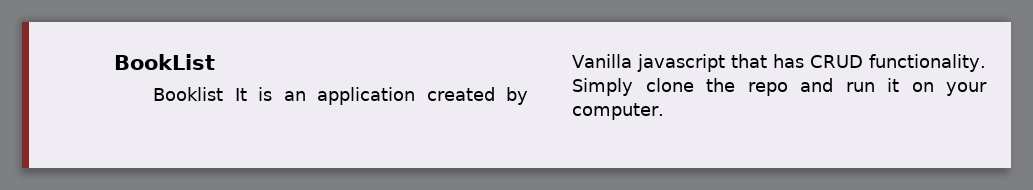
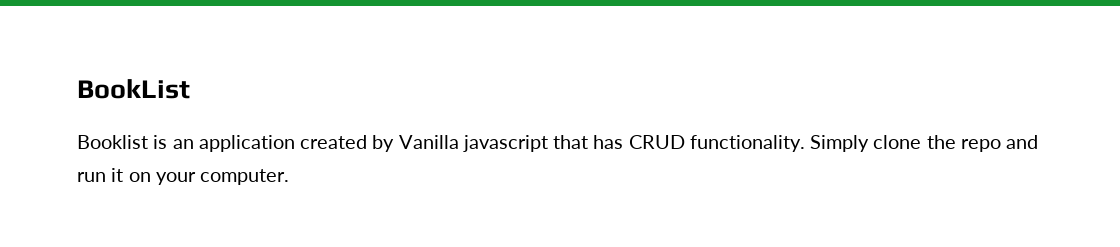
[234,88,247,101] It -> (148, 142) none

